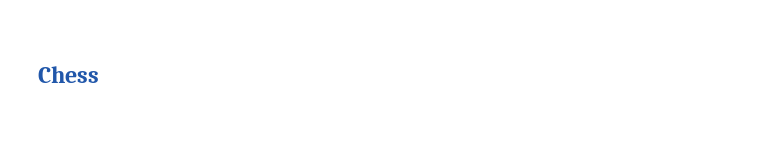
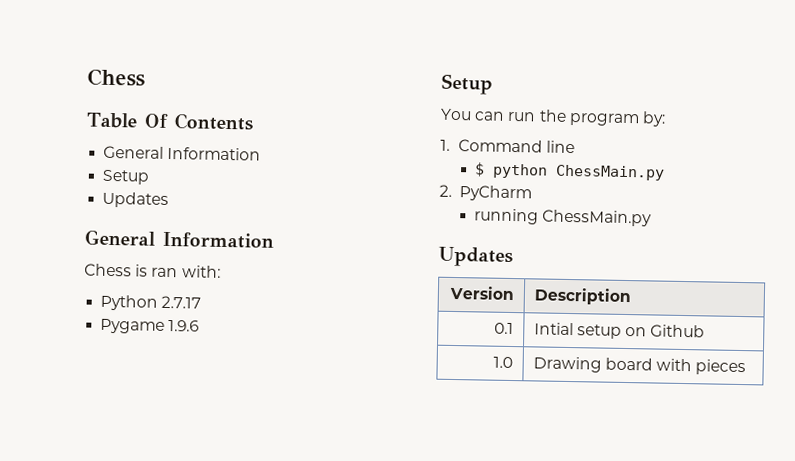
[38,66,99,83] Chess -> [87,68,145,87] [86,112,254,131] [103,145,262,161] [102,169,151,185] [102,191,170,209] [84,229,274,249] [84,263,221,278] [100,294,202,311] [100,318,200,334] [441,73,493,95] [440,108,666,127] [440,139,576,154] [473,162,665,181] [439,184,532,202] [473,208,653,227] [438,246,513,268] [449,285,516,301] [533,287,632,306] [494,322,515,335] [533,322,706,339] [493,356,514,369] [532,356,747,376] Chess // Table Of Contents // General Information // Setup // Updates // General Information // Chess is ran with: // Python 2.7.17 // Pygame 1.9.6 // Setup // You can run the program by: // 1. Command line // $ python ChessMain.py // 2. PyCharm // running ChessMain.py // Updates // Version | Description // 0.1 | Intial setup on Github // 1.0 | Drawing board with pieces

